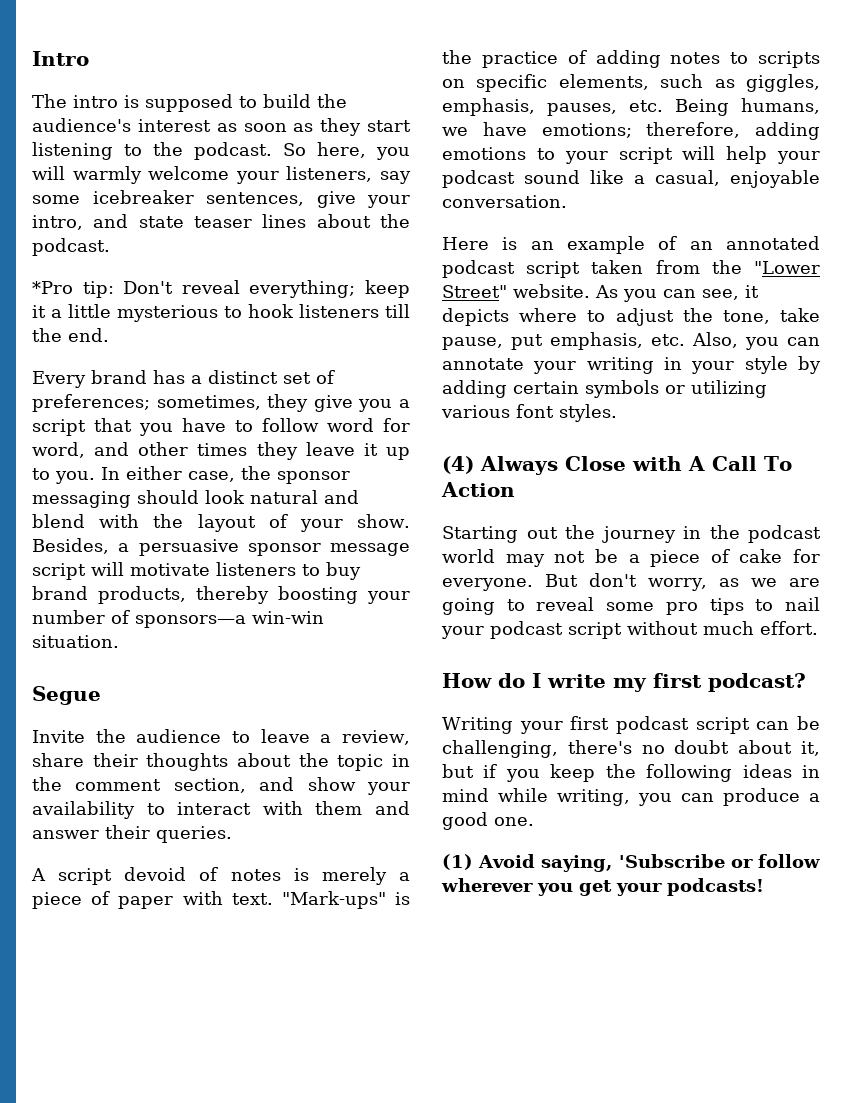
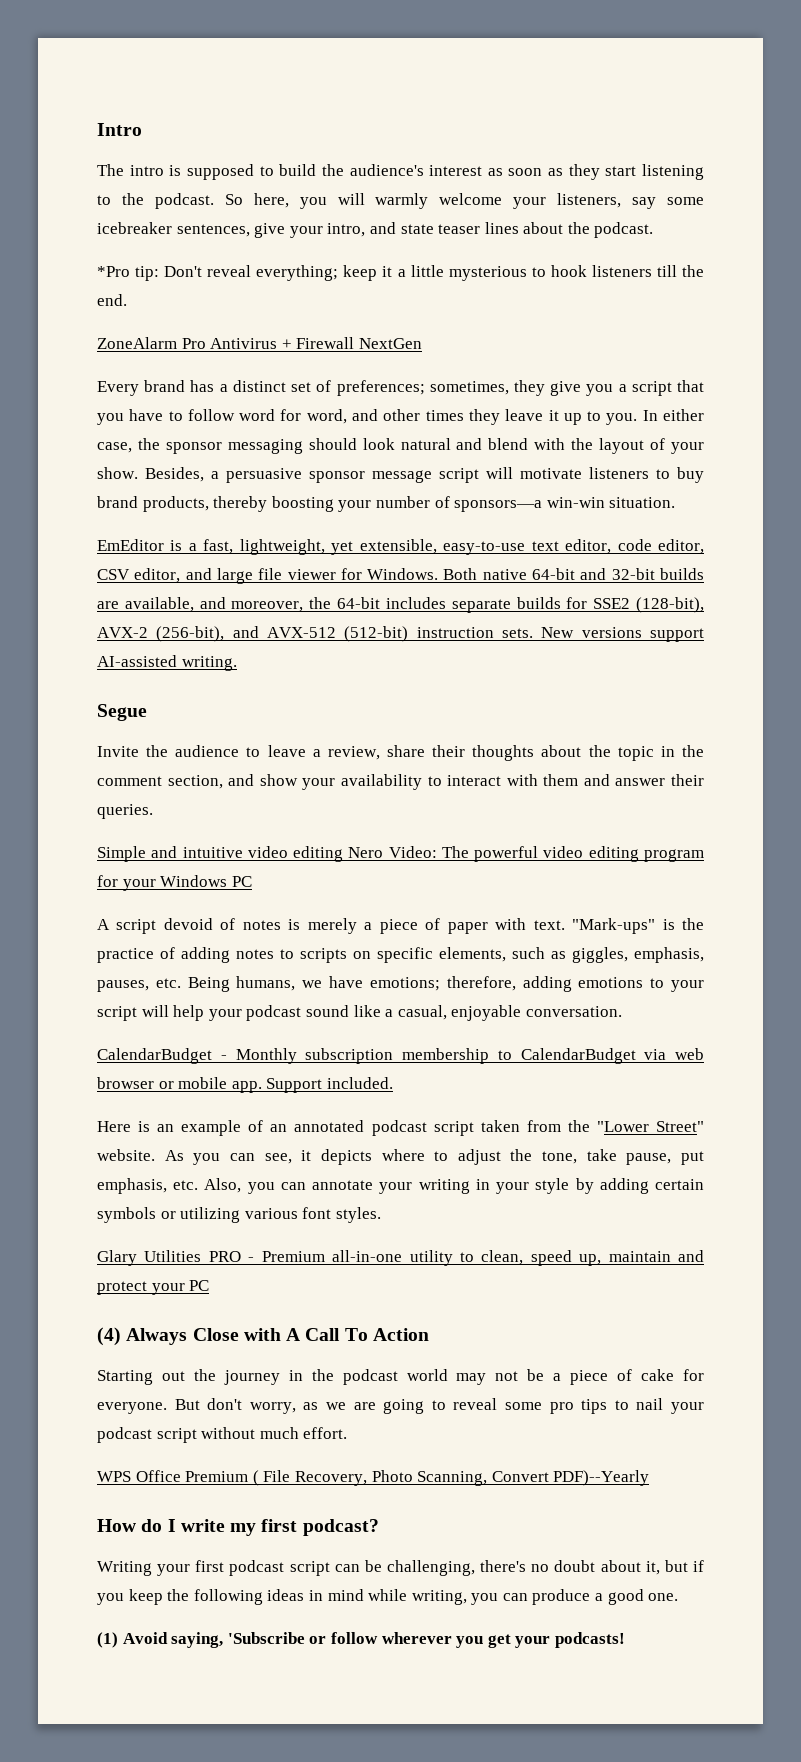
(109, 335) none -> [97,337,422,349] // ZoneAlarm Pro Antivirus + Firewall NextGen
(119, 641) none -> [97,539,704,555] [97,568,704,584] [97,597,704,613] [97,626,704,642] [97,655,237,671] // EmEditor is a fast, lightweight, yet extensible, easy-to-use text editor, code editor, CSV editor, and large file viewer for Windows. Both native 64-bit and 32-bit builds are available, and moreover, the 64-bit includes separate builds for SSE2 (128-bit), AVX-2 (256-bit), and AVX-512 (512-bit) instruction sets. New versions support AI-assisted writing.
(232, 834) none -> [97,846,704,862] [97,875,252,891] // Simple and intuitive video editing Nero Video: The powerful video editing program for your Windows PC
(567, 201) none -> [97,1048,704,1064] [97,1077,393,1093] // CalendarBudget - Monthly subscription membership to CalendarBudget via web browser or mobile app. Support included.
(617, 413) none -> [97,1250,704,1266] [97,1280,210,1295] // Glary Utilities PRO - Premium all-in-one utility to clean, speed up, maintain and protect your PC
(818, 628) none -> [97,1470,650,1486] // WPS Office Premium ( File Recovery, Photo Scanning, Convert PDF)--Yearly

